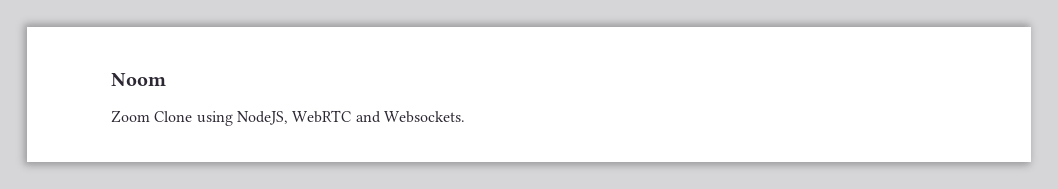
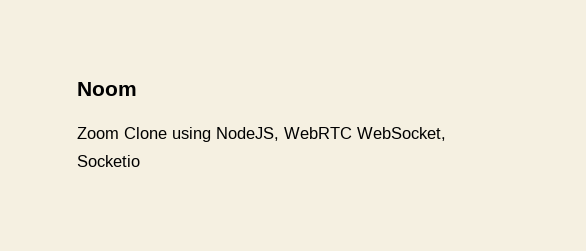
[355,111,465,123] and Websockets. -> [357,127,446,141] [77,155,140,167] WebSocket, Socketio

